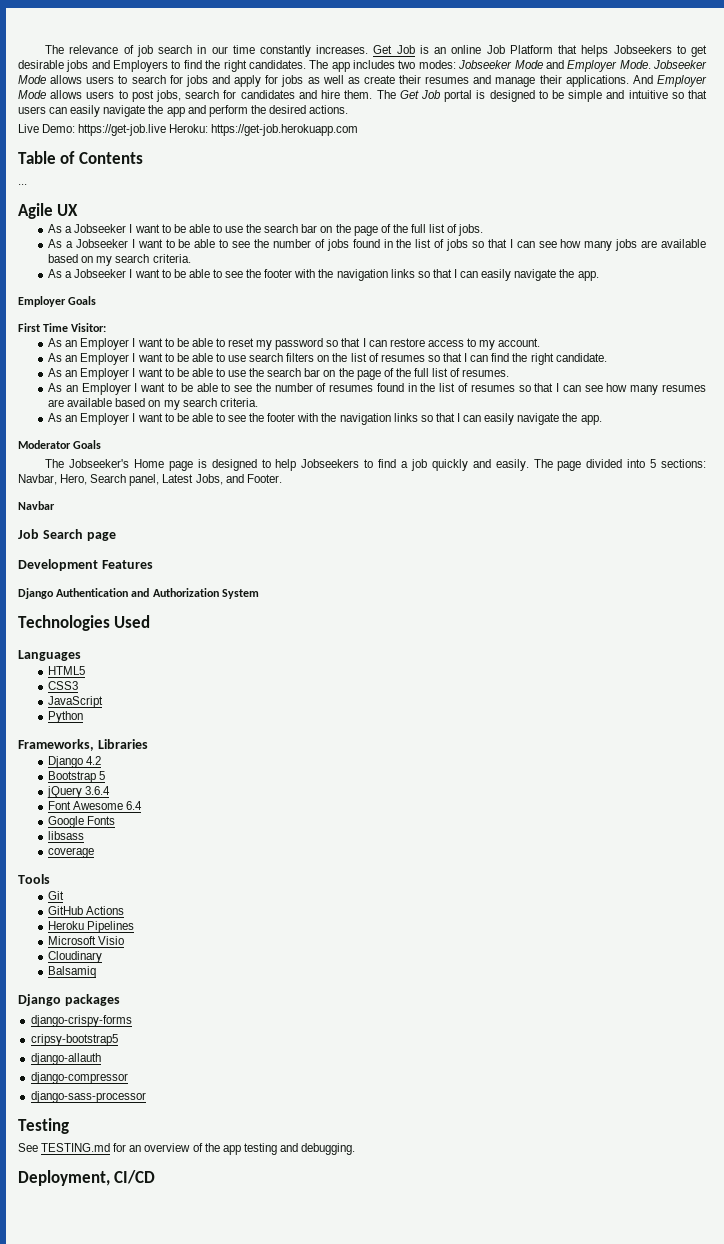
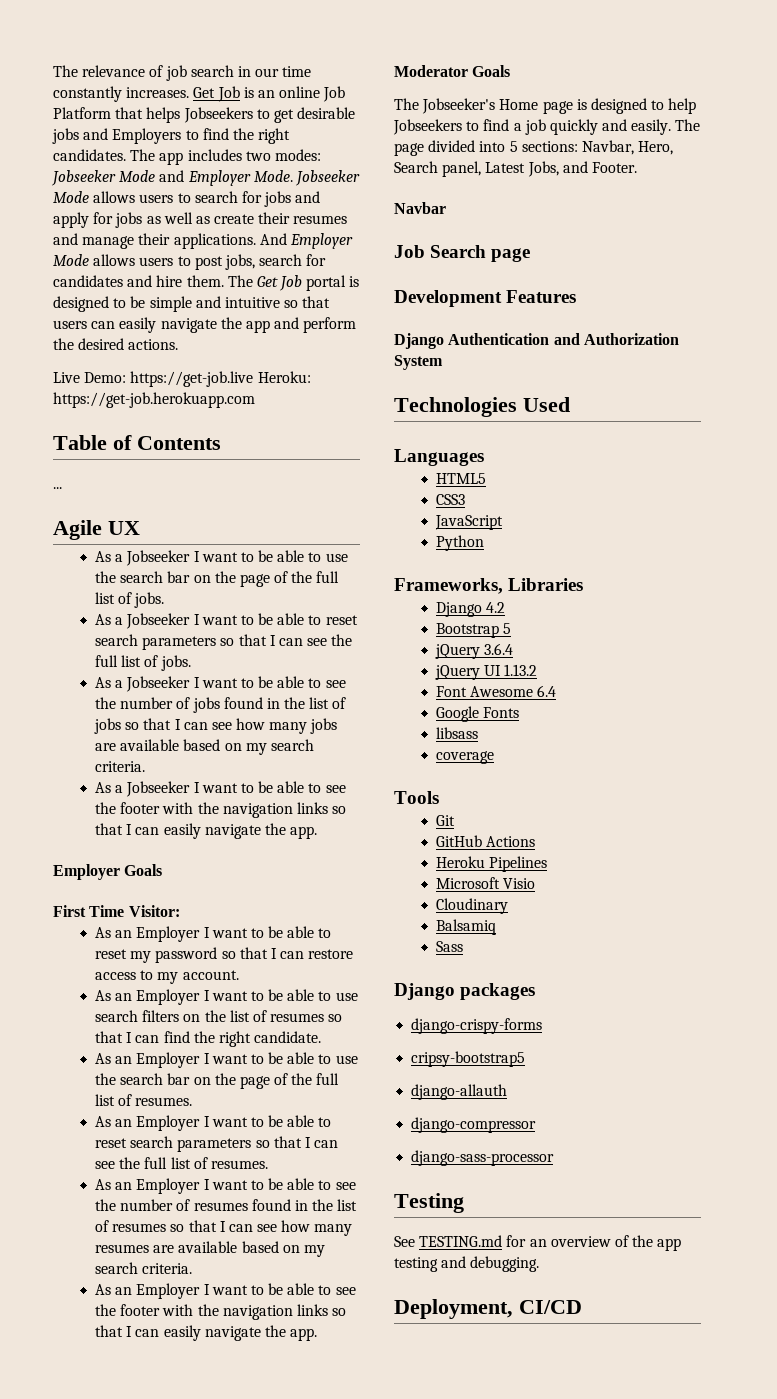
(484, 230) none -> [94,613,358,629] [94,634,353,650] [94,655,191,671] // As a Jobseeker I want to be able to reset search parameters so that I can see the full list of jobs.
(510, 373) none -> [94,1115,332,1131] [94,1136,339,1152] [94,1157,268,1169] // As an Employer I want to be able to reset search parameters so that I can see the full list of resumes.
(111, 790) none -> [434,664,538,680] // jQuery UI 1.13.2
(97, 972) none -> [435,941,463,952] // Sass

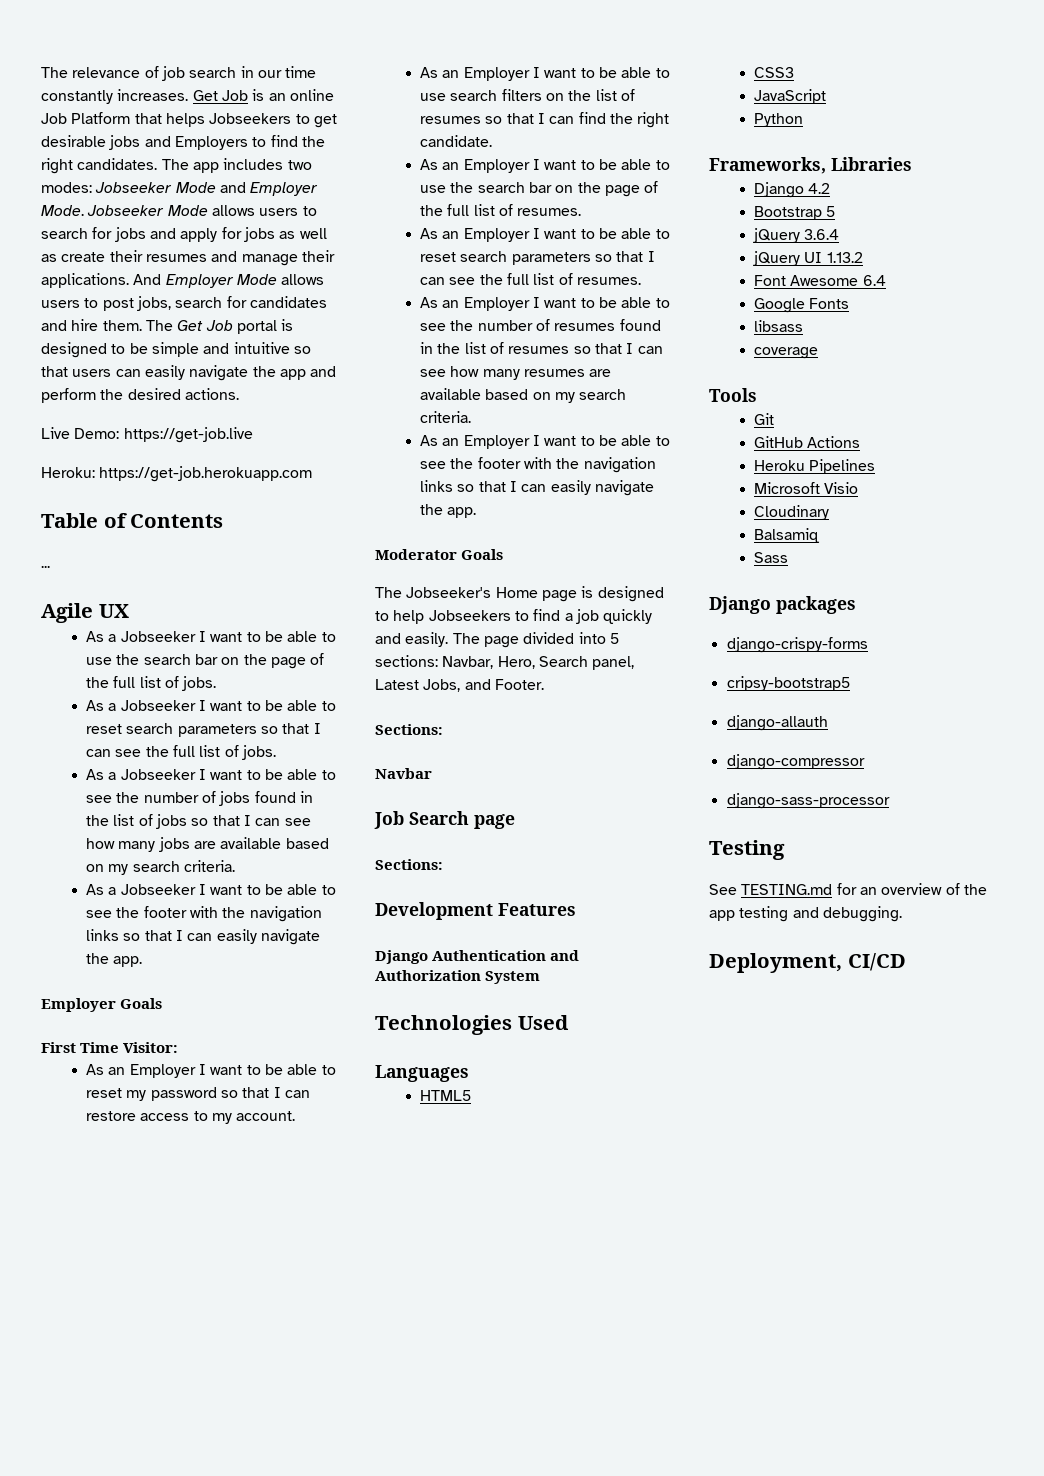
(254, 379) none -> (253, 435) //
(637, 167) none -> [375,724,443,735] // Sections:
(531, 255) none -> [375,859,443,870] // Sections:

